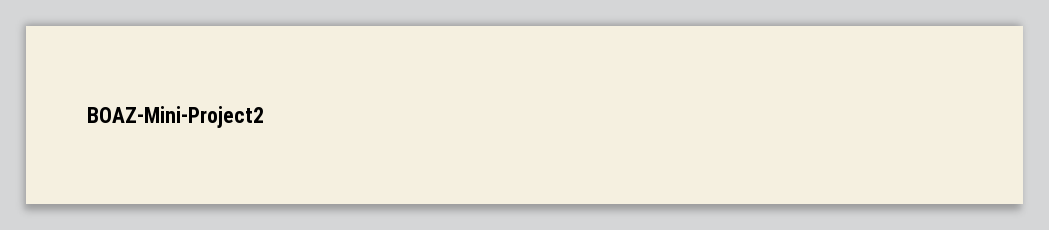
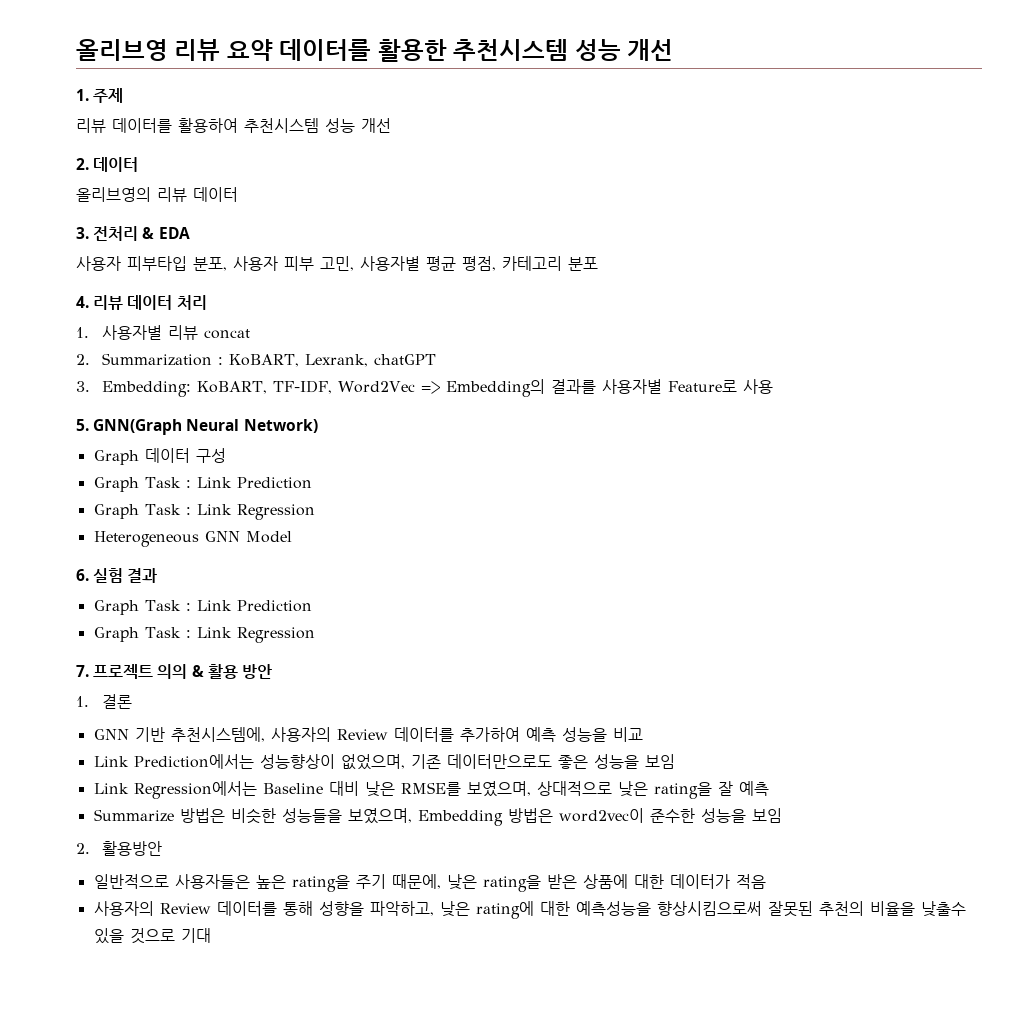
[87,106,264,128] BOAZ-Mini-Project2 -> [76,39,674,62] [76,88,124,103] [76,118,391,133] [76,157,139,172] [76,187,238,202] [76,226,190,241] [76,256,598,271] [76,295,207,310] [76,325,250,340] [76,353,436,367] [76,379,773,397] [76,419,318,435] [93,448,226,465] [93,477,312,492] [93,504,315,520] [93,531,292,547] [76,568,158,583] [93,600,312,615] [93,627,315,643] [76,664,272,679] [76,694,132,709] [93,727,643,742] [93,754,675,770] [93,781,769,799] [93,808,782,826] [76,841,162,856] [93,874,766,892] [93,901,966,919] [93,928,211,944] 올리브영 리뷰 요약 데이터를 활용한 추천시스템 성능 개선 // 1. 주제 // 리뷰 데이터를 활용하여 추천시스템 성능 개선 // 2. 데이터 // 올리브영의 리뷰 데이터 // 3. 전처리 & EDA // 사용자 피부타입 분포, 사용자 피부 고민, 사용자별 평균 평점, 카테고리 분포 // 4. 리뷰 데이터 처리 // 1. 사용자별 리뷰 concat // 2. Summarization : KoBART, Lexrank, chatGPT // 3. Embedding: KoBART, TF-IDF, Word2Vec => Embedding의 결과를 사용자별 Feature로 사용 // 5. GNN(Graph Neural Network) // Graph 데이터 구성 // Graph Task : Link Prediction // Graph Task : Link Regression // Heterogeneous GNN Model // 6. 실험 결과 // Graph Task : Link Prediction // Graph Task : Link Regression // 7. 프로젝트 의의 & 활용 방안 // 1. 결론 // GNN 기반 추천시스템에, 사용자의 Review 데이터를 추가하여 예측 성능을 비교 // Link Prediction에서는 성능향상이 없었으며, 기존 데이터만으로도 좋은 성능을 보임 // Link Regression에서는 Baseline 대비 낮은 RMSE를 보였으며, 상대적으로 낮은 rating을 잘 예측 // Summarize 방법은 비슷한 성능들을 보였으며, Embedding 방법은 word2vec이 준수한 성능을 보임 // 2. 활용방안 // 일반적으로 사용자들은 높은 rating을 주기 때문에, 낮은 rating을 받은 상품에 대한 데이터가 적음 // 사용자의 Review 데이터를 통해 성향을 파악하고, 낮은 rating에 대한 예측성능을 향상시킴으로써 잘못된 추천의 비율을 낮출수 있을 것으로 기대

